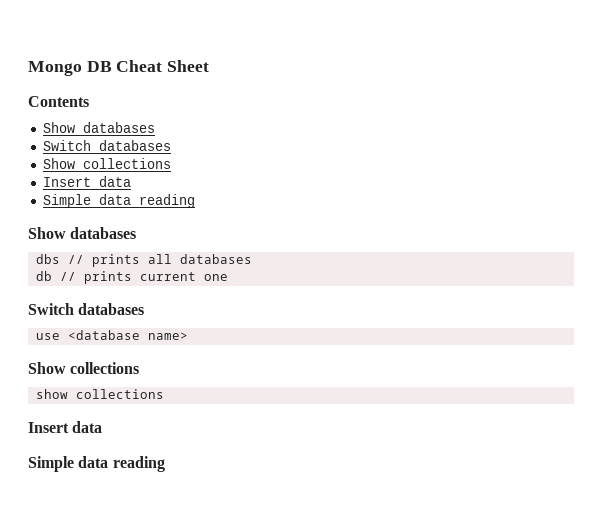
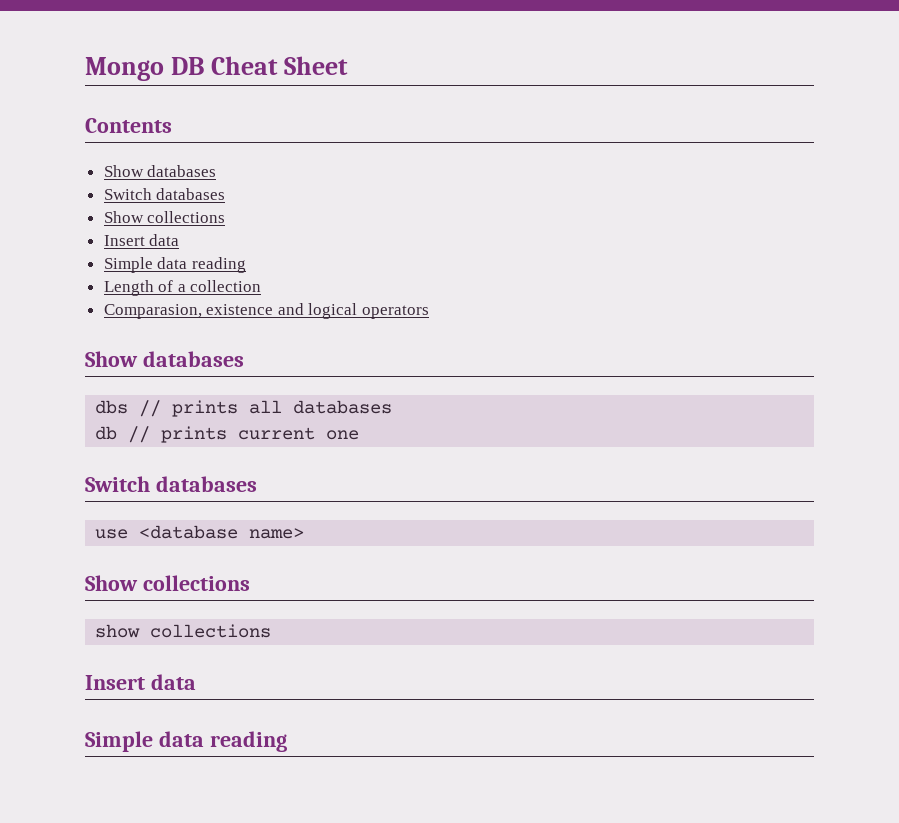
(195, 201) none -> [103,280,262,296] [103,303,430,319] // Length of a collection // Comparasion, existence and logical operators

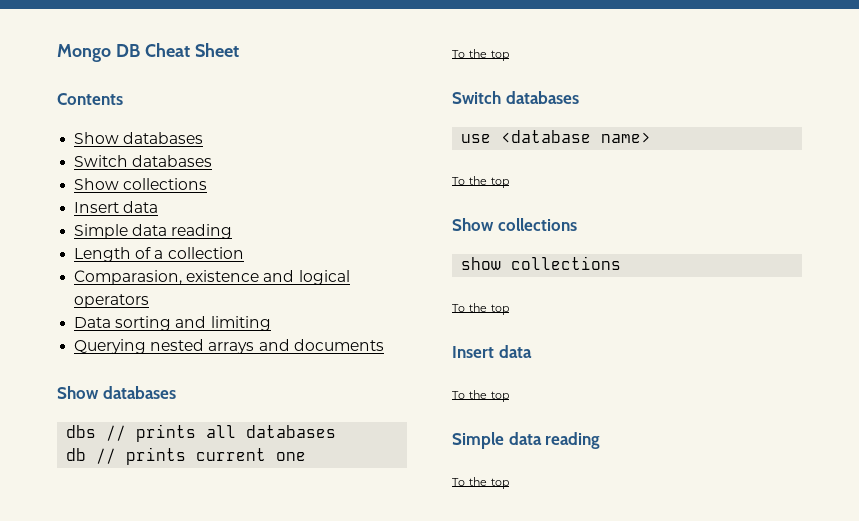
(430, 312) none -> [74,316,271,331] [74,339,384,354] // Data sorting and limiting // Querying nested arrays and documents
(360, 435) none -> [452,49,510,61] // To the top
(305, 533) none -> [452,176,510,188] // To the top
[85,674,196,690] [85,731,287,752] // Insert data // Simple data reading -> [452,303,510,315] [452,345,532,358] [452,390,510,402] [452,432,601,449] [452,477,510,489] // To the top // Insert data // To the top // Simple data reading // To the top

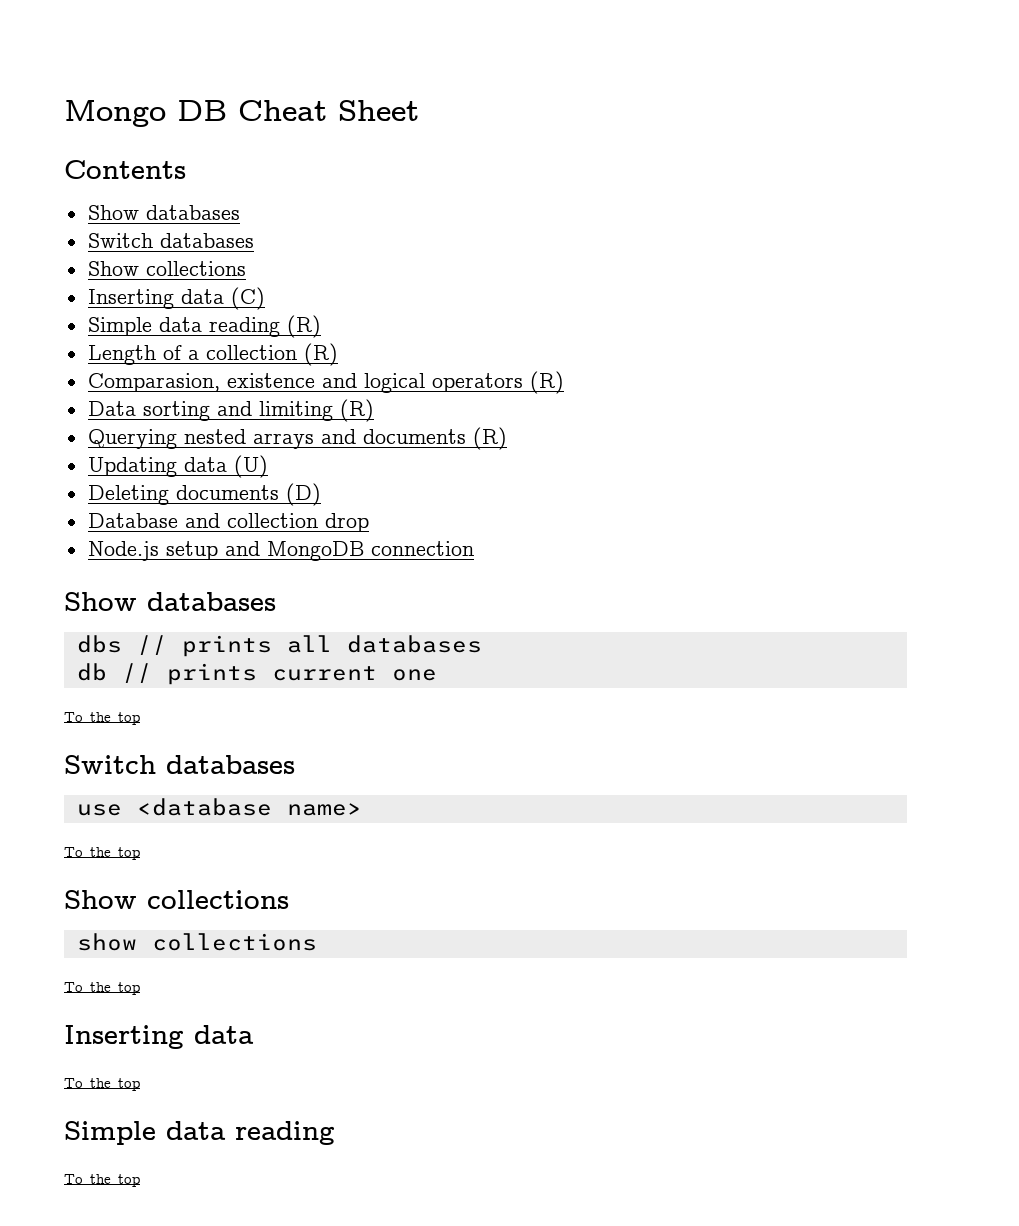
[74,201,159,213] [74,224,233,239] Insert data // Simple data reading -> [87,287,265,310] [87,315,321,338] Inserting data (C) // Simple data reading (R)
(244, 253) none -> [303,343,338,366] (R)
(150, 301) none -> [529,371,564,394] (R)
(271, 323) none -> [339,399,374,422] (R)
(384, 345) none -> [472,427,507,450] [87,455,268,478] [87,483,321,506] [87,513,369,532] [87,541,474,561] (R) // Updating data (U) // Deleting documents (D) // Database and collection drop // Node.js setup and MongoDB connection
[452,346,494,358] Insert -> [64,1025,184,1049] Inserting

